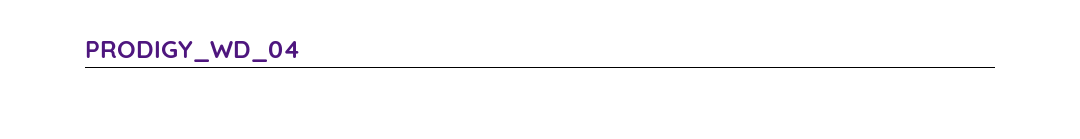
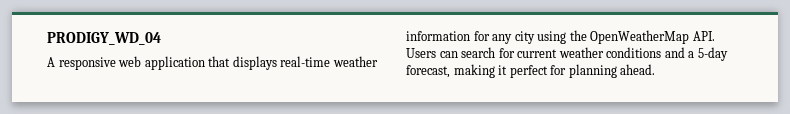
(300, 51) none -> [47,56,378,70] [406,30,715,44] [406,47,728,61] [406,64,656,78] // A responsive web application that displays real-time weather information for any city using the OpenWeatherMap API. Users can search for current weather conditions and a 5-day forecast, making it perfect for planning ahead.

